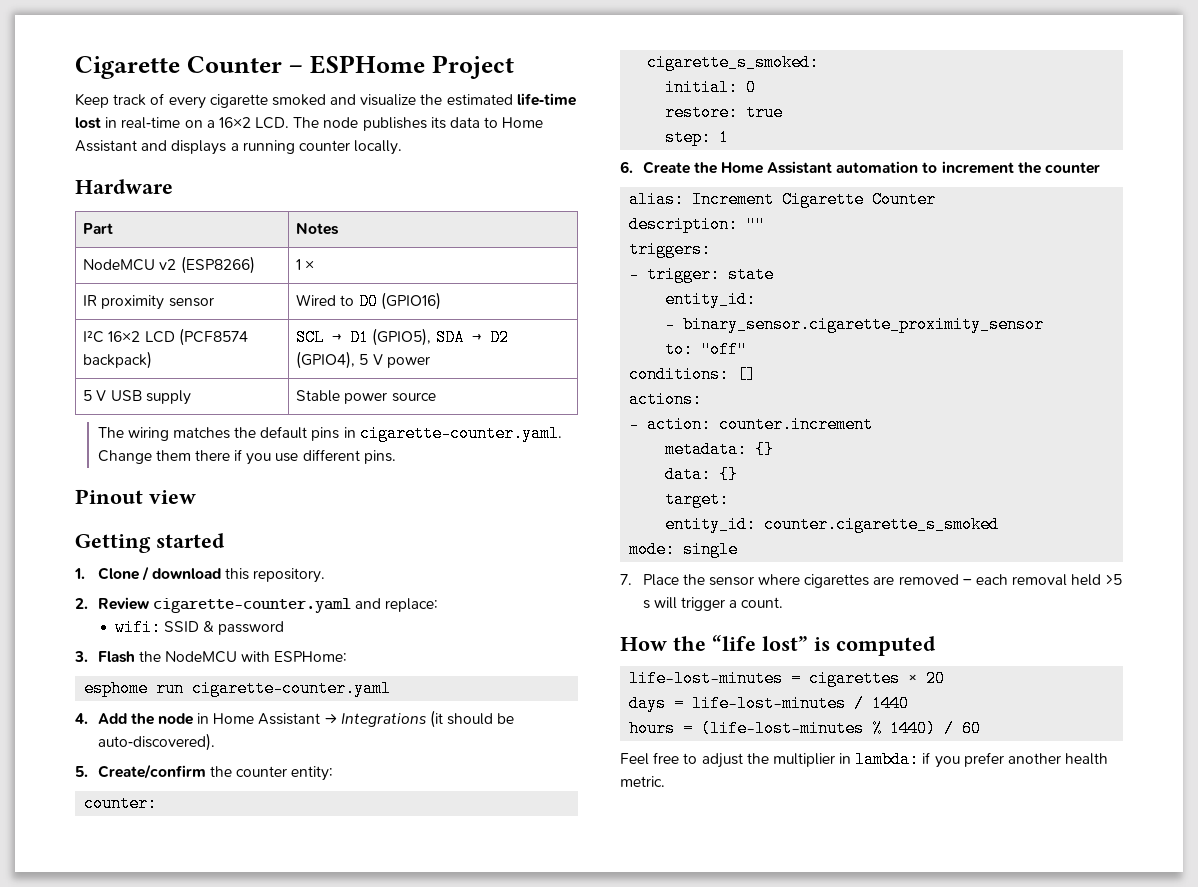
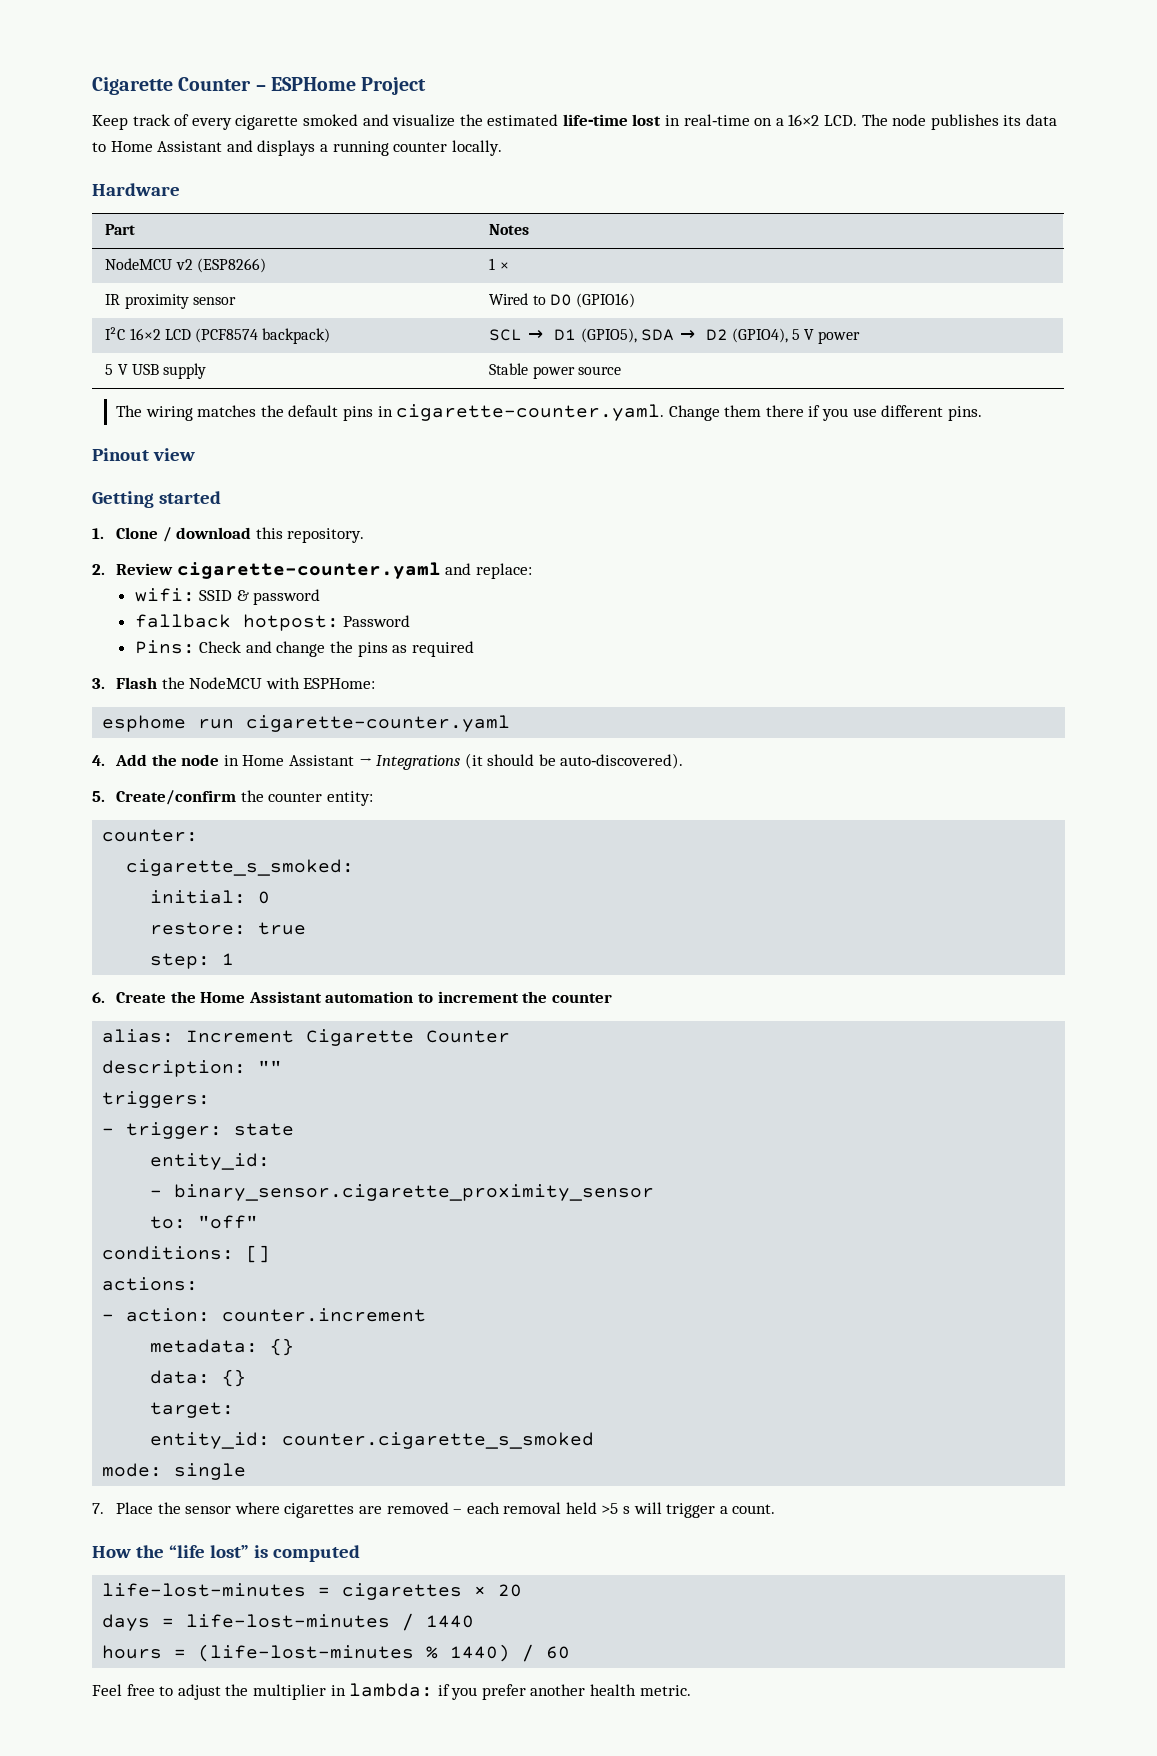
(285, 628) none -> [134,614,411,631] [134,640,474,657] // fallback hotpost: Password // Pins: Check and change the pins as required

